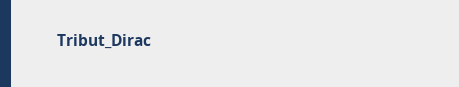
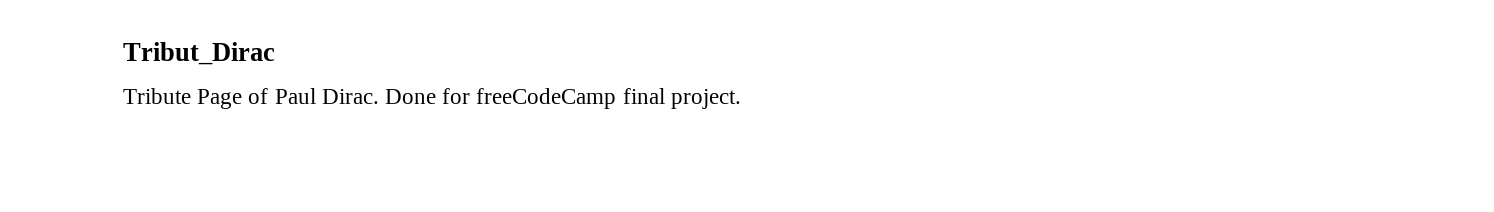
(151, 41) none -> [123,88,741,109] // Tribute Page of Paul Dirac. Done for freeCodeCamp final project.

